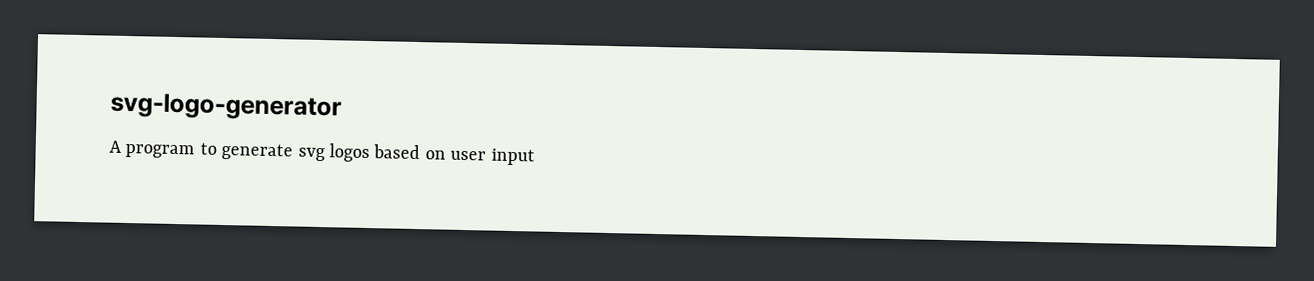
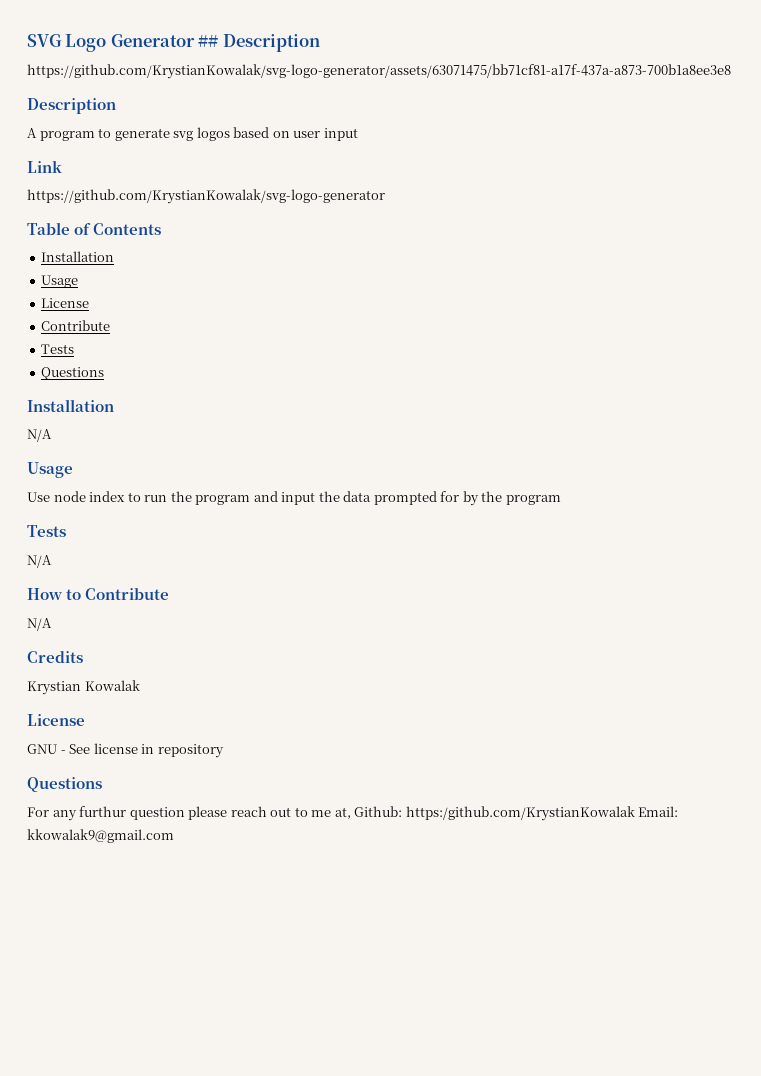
[110,92,342,122] svg-logo-generator -> [27,34,320,52] [27,64,731,79] [27,98,116,114] SVG Logo Generator ## Description // https://github.com/KrystianKowalak/svg-logo-generator/assets/63071475/bb71cf81-a17f-437a-a873-700b1a8ee3e8 // Description
(535, 157) none -> [27,160,62,173] [27,189,385,204] [27,222,162,235] [41,251,115,262] [41,275,79,288] [41,298,90,308] [41,320,111,331] [41,344,75,354] [41,367,105,380] [27,399,114,412] [27,429,52,442] [27,462,73,478] [27,491,561,506] [27,525,66,537] [27,555,52,568] [27,588,170,600] [27,618,52,631] [27,651,83,663] [27,680,140,695] [27,714,85,726] [27,743,224,758] [27,777,102,792] [27,806,679,821] [27,829,174,843] // Link // https://github.com/KrystianKowalak/svg-logo-generator // Table of Contents // Installation // Usage // License // Contribute // Tests // Questions // Installation // N/A // Usage // Use node index to run the program and input the data prompted for by the program // Tests // N/A // How to Contribute // N/A // Credits // Krystian Kowalak // License // GNU - See license in repository // Questions // For any furthur question please reach out to me at, Github: https:/github.com/KrystianKowalak Email: kkowalak9@gmail.com

